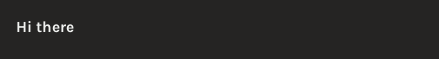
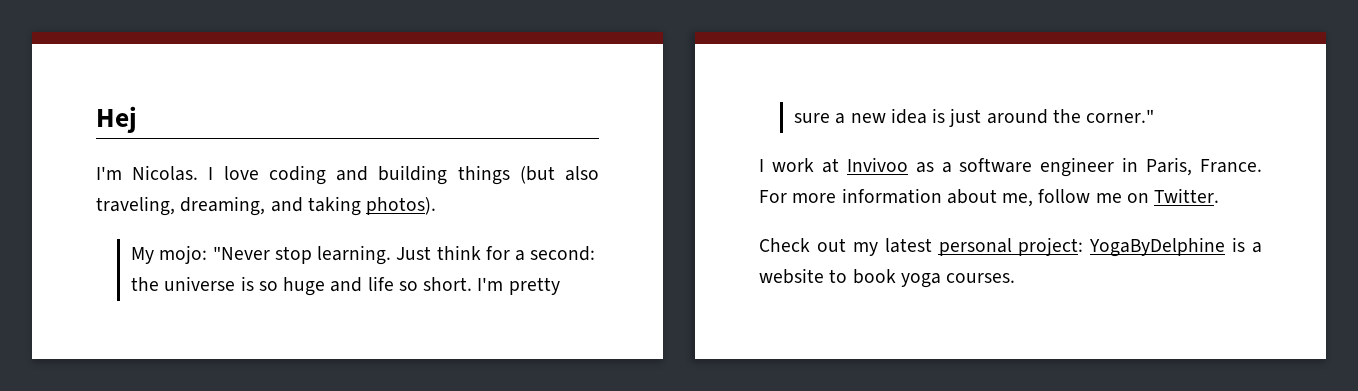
[16,20,75,33] Hi there -> [96,106,137,133] [96,165,599,185] [96,196,437,216] [131,245,596,265] [131,276,560,296] [794,108,1155,127] [759,157,1262,177] [759,188,1220,207] [759,237,1262,257] [759,268,1016,288] Hej // I'm Nicolas. I love coding and building things (but also traveling, dreaming, and taking photos). // My mojo: "Never stop learning. Just think for a second: the universe is so huge and life so short. I'm pretty sure a new idea is just around the corner." // I work at Invivoo as a software engineer in Paris, France. For more information about me, follow me on Twitter. // Check out my latest personal project: YogaByDelphine is a website to book yoga courses.

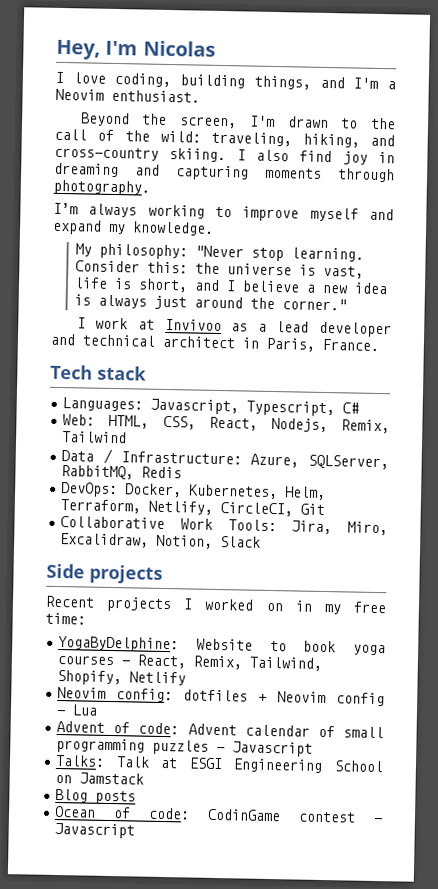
[96,106,137,133] [96,165,599,185] [96,196,437,216] Hej // I'm Nicolas. I love coding and building things (but also traveling, dreaming, and taking photos). -> [56,39,216,60] [55,71,396,90] [55,88,200,103] [79,112,396,130] [54,128,395,148] [54,146,395,165] [54,162,395,183] [53,179,150,196] [53,202,394,222] [52,219,214,236] Hey, I'm Nicolas // I love coding, building things, and I'm a Neovim enthusiast. // Beyond the screen, I'm drawn to the call of the wild: traveling, hiking, and cross-country skiing. I also find joy in dreaming and capturing moments through photography. // I’m always working to improve myself and expand my knowledge.
[159,245,208,264] mojo: -> [98,243,188,260] philosophy:
[396,245,596,261] [131,276,560,296] [794,113,831,123] Just think for a second: the universe is so huge and life so short. I'm pretty sure -> [74,260,364,279] [73,277,300,293] Consider this: the universe is vast, life is short, and I believe
(946, 115) none -> [97,294,147,309] always
[959,157,1262,177] [759,188,1220,207] [759,237,1262,257] [759,268,1016,288] software engineer in Paris, France. For more information about me, follow me on Twitter. // Check out my latest personal project: YogaByDelphine is a website to book yoga courses. -> [276,321,392,338] [50,333,379,352] [50,364,147,381] [62,397,360,417] [62,414,391,434] [62,431,128,444] [61,448,389,470] [61,465,183,480] [61,482,327,501] [60,499,326,517] [60,516,388,536] [60,533,262,549] [46,563,163,584] [45,595,387,615] [45,612,86,625] [58,636,386,656] [57,654,323,671] [57,670,187,686] [57,686,386,707] [56,704,99,716] [56,720,384,739] [56,737,314,757] [55,754,384,774] [55,772,145,785] [55,788,137,805] [54,805,382,824] [54,822,136,839] lead developer and technical architect in Paris, France. // Tech stack // Languages: Javascript, Typescript, C# // Web: HTML, CSS, React, Nodejs, Remix, Tailwind // Data / Infrastructure: Azure, SQLServer, RabbitMQ, Redis // DevOps: Docker, Kubernetes, Helm, Terraform, Netlify, CircleCI, Git // Collaborative Work Tools: Jira, Miro, Excalidraw, Notion, Slack // Side projects // Recent projects I worked on in my free time: // YogaByDelphine: Website to book yoga courses - React, Remix, Tailwind, Shopify, Netlify // Neovim config: dotfiles + Neovim config - Lua // Advent of code: Advent calendar of small programming puzzles - Javascript // Talks: Talk at ESGI Engineering School on Jamstack // Blog posts // Ocean of code: CodinGame contest - Javascript

